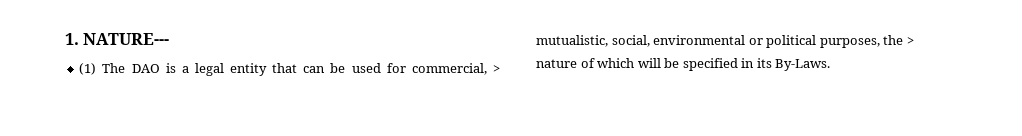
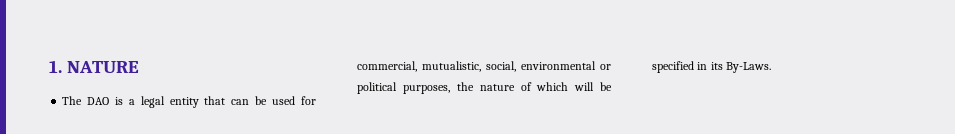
[83,33,170,45] [79,63,97,75] NATURE--- // (1) -> [66,61,139,73] NATURE //
[492,65,500,73] > -> (418, 66) none
[906,37,914,45] > -> (474, 86) none

